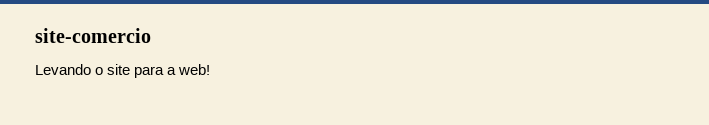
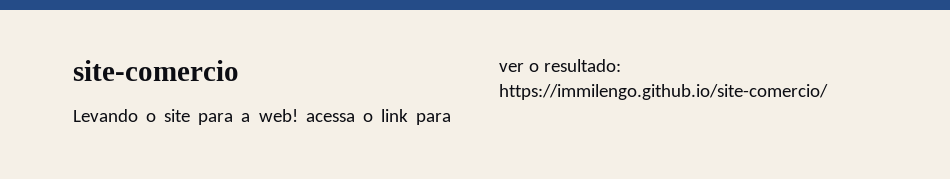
(211, 69) none -> [305,109,451,125] [499,59,621,72] [499,84,828,100] acessa o link para ver o resultado: https://immilengo.github.io/site-comercio/

